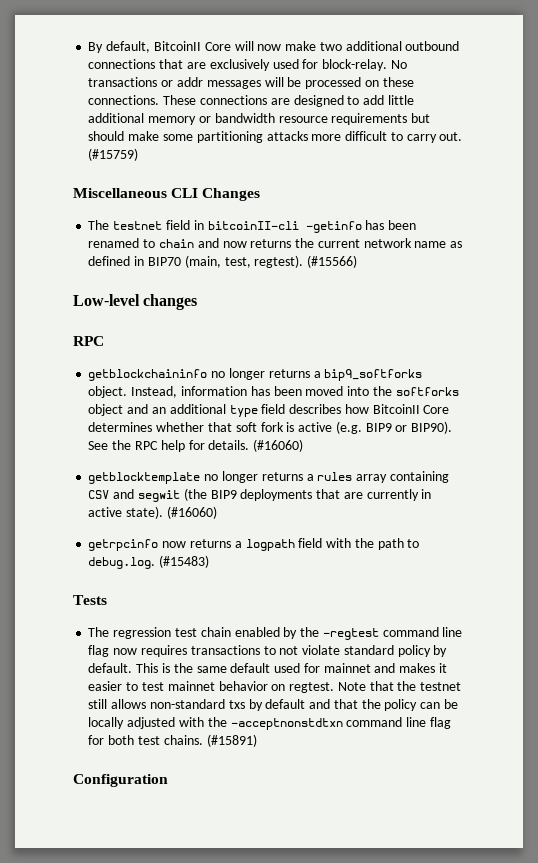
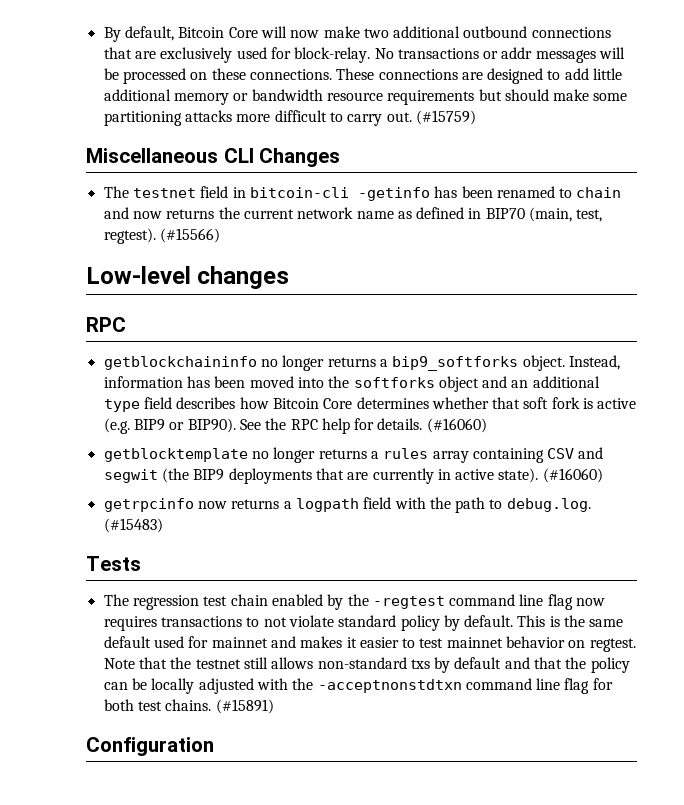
[153,41,201,51] BitcoinII -> [178,27,225,38] Bitcoin
[207,221,299,230] bitcoinII-cli -> [249,187,349,198] bitcoin-cli
[372,404,420,414] BitcoinII -> [272,398,319,409] Bitcoin

